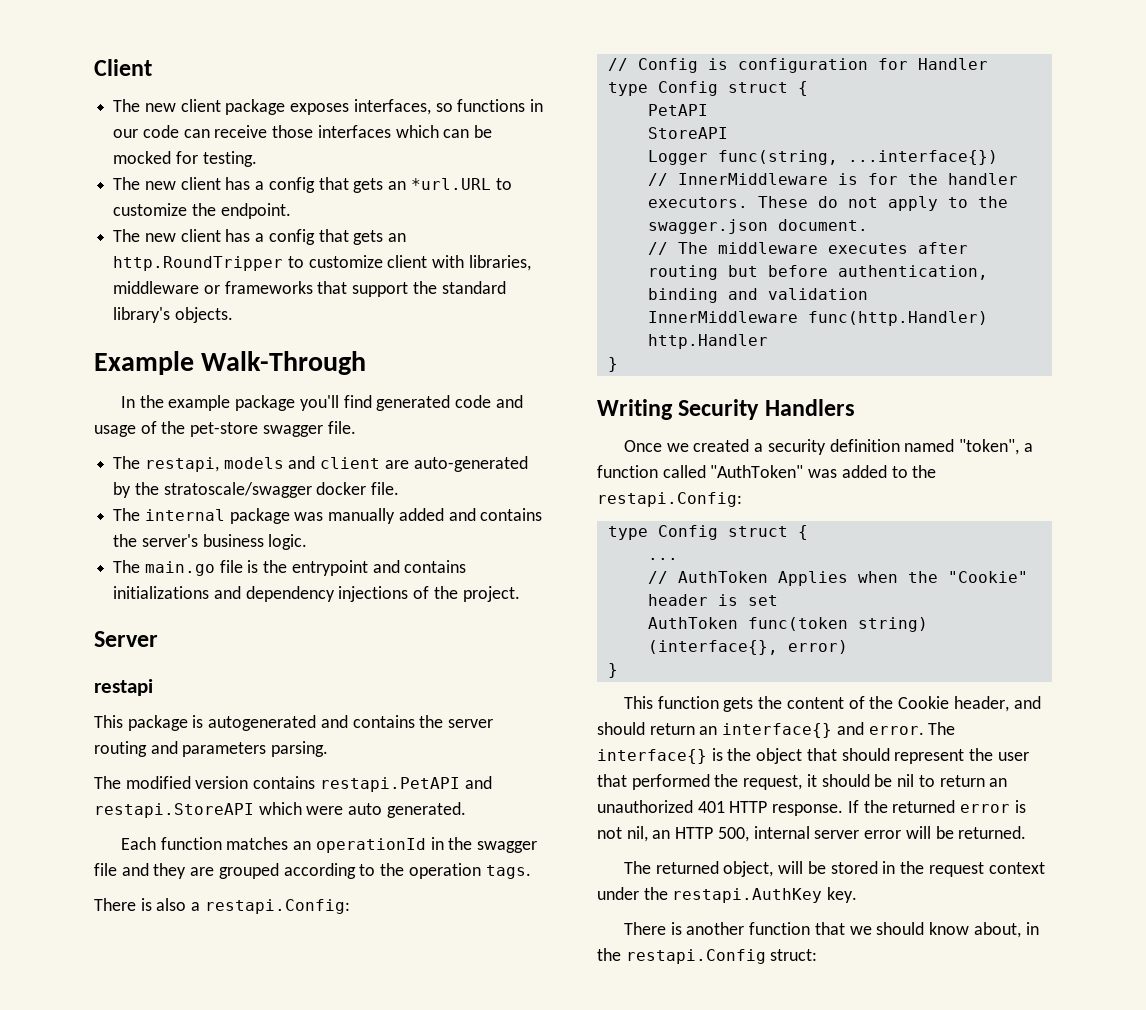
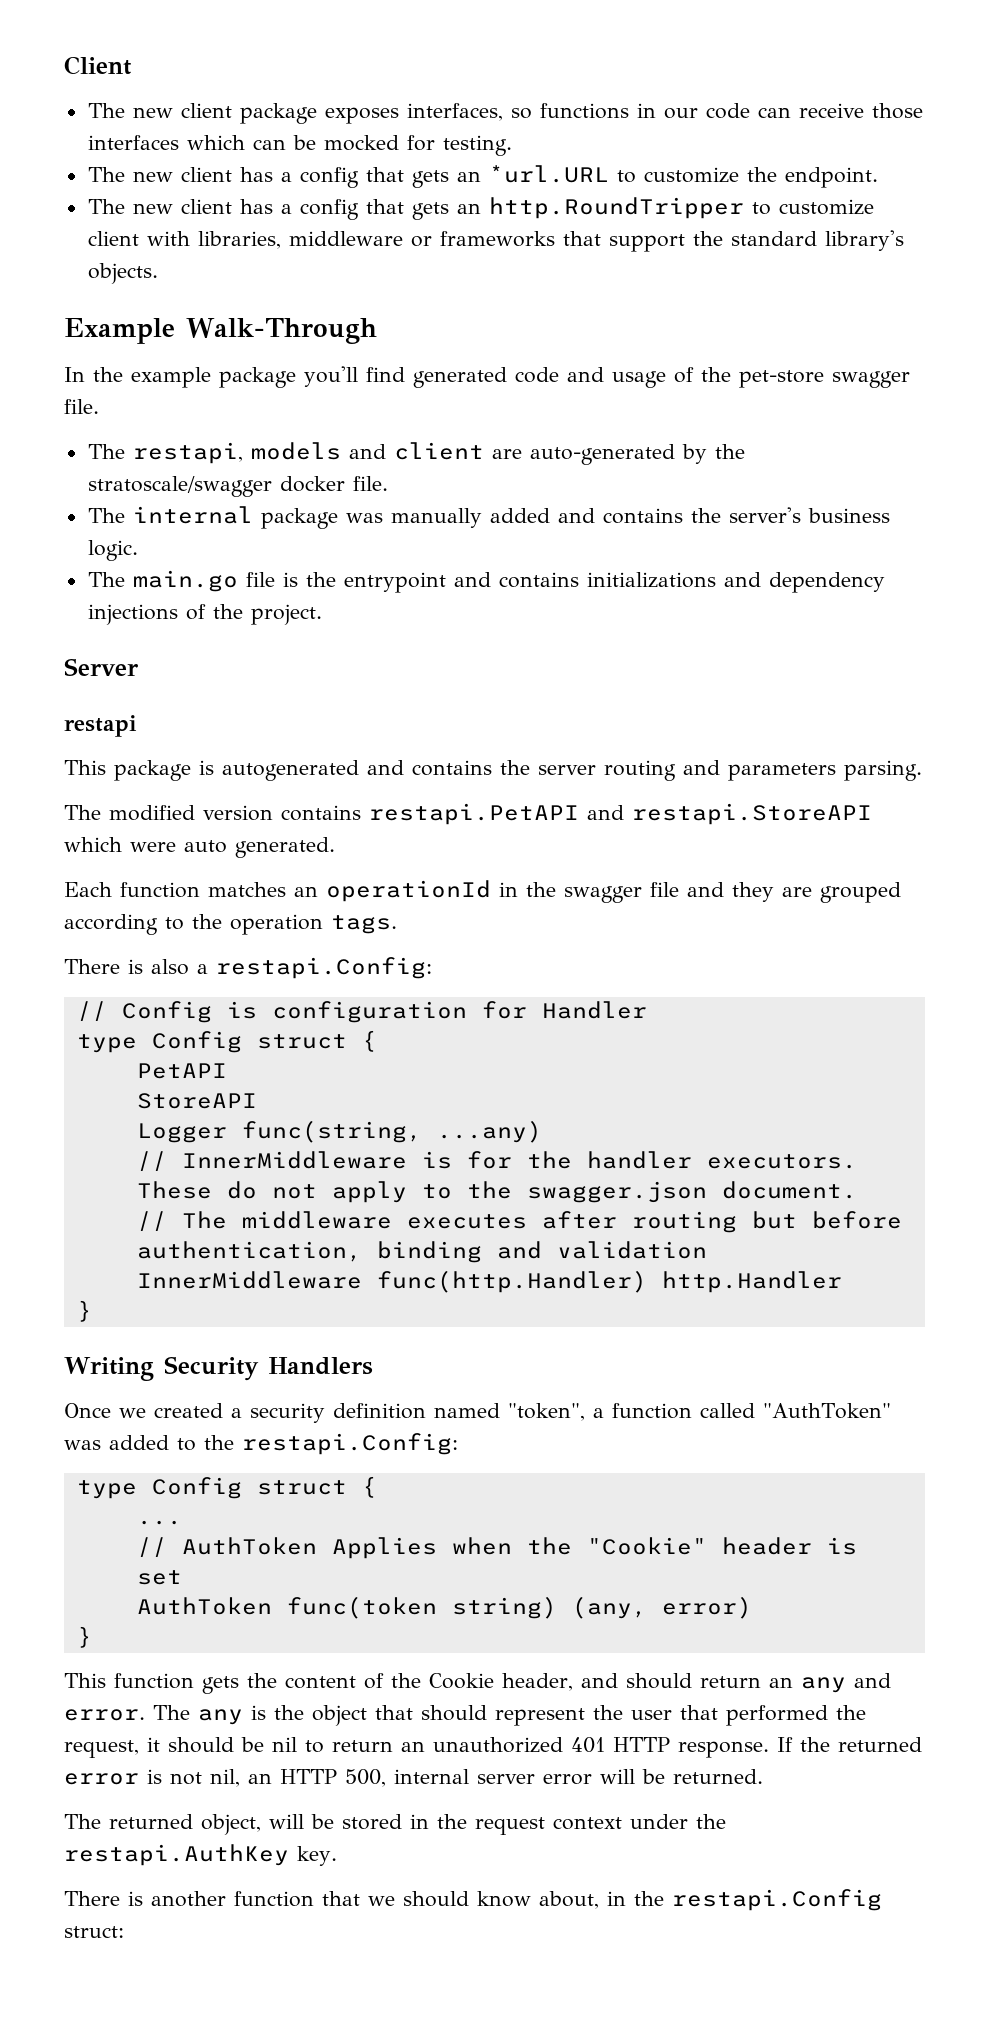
[847,150,998,165] ...interface{}) -> [436,1120,542,1143] ...any)
[647,640,778,655] (interface{}, -> [571,1596,647,1619] (any,
[722,723,833,738] interface{} -> [800,1677,846,1693] any
[597,749,707,764] interface{} -> [198,1709,243,1725] any

